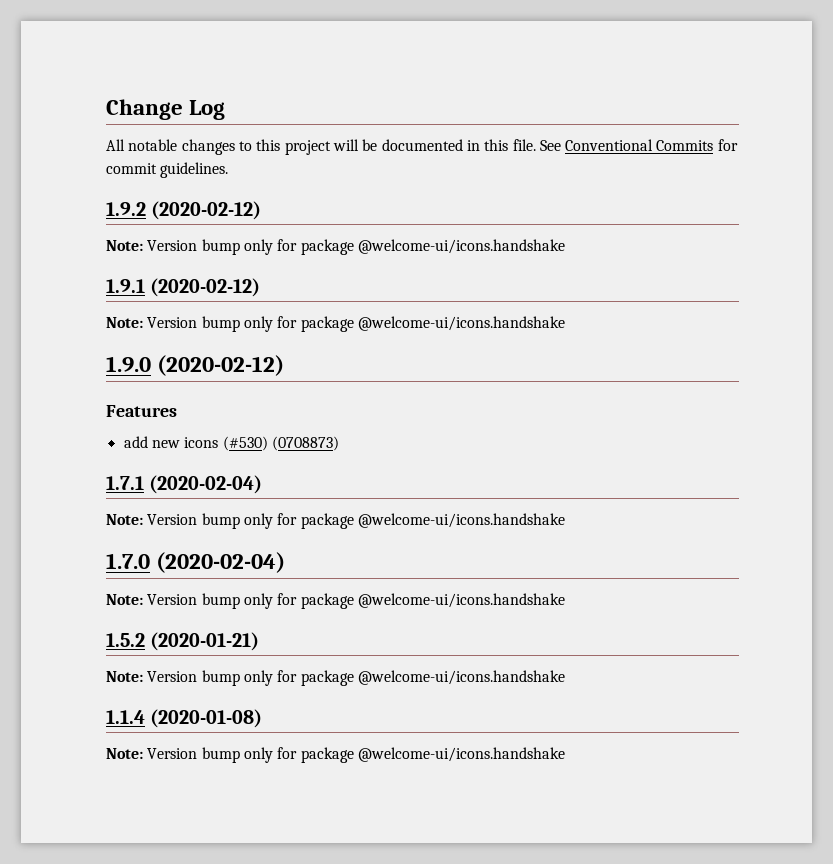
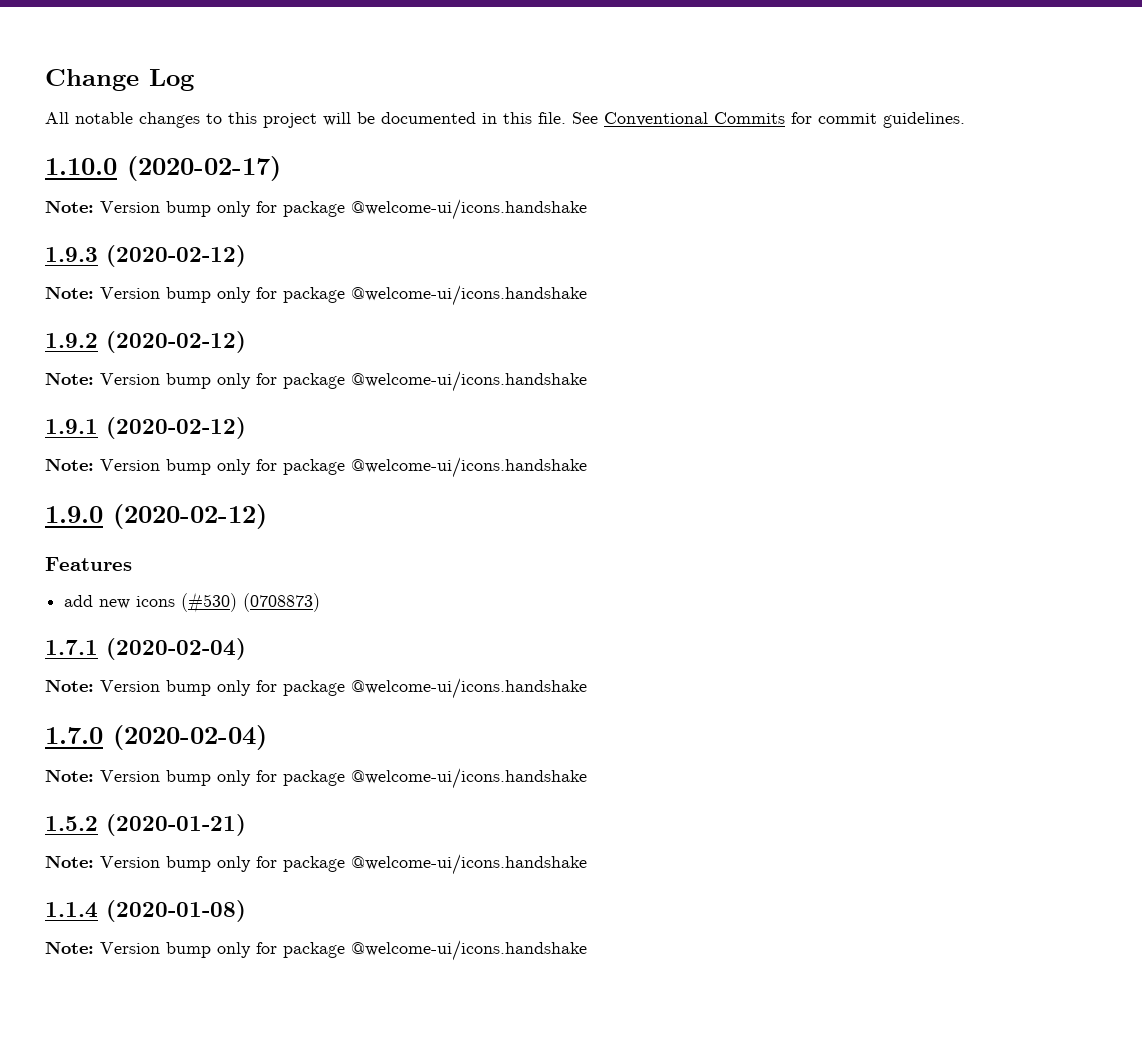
(229, 170) none -> [45,156,281,181] [45,199,587,220] [45,245,246,267] [45,285,587,306] // 1.10.0 (2020-02-17) // Note: Version bump only for package @welcome-ui/icons.handshake // 1.9.3 (2020-02-12) // Note: Version bump only for package @welcome-ui/icons.handshake

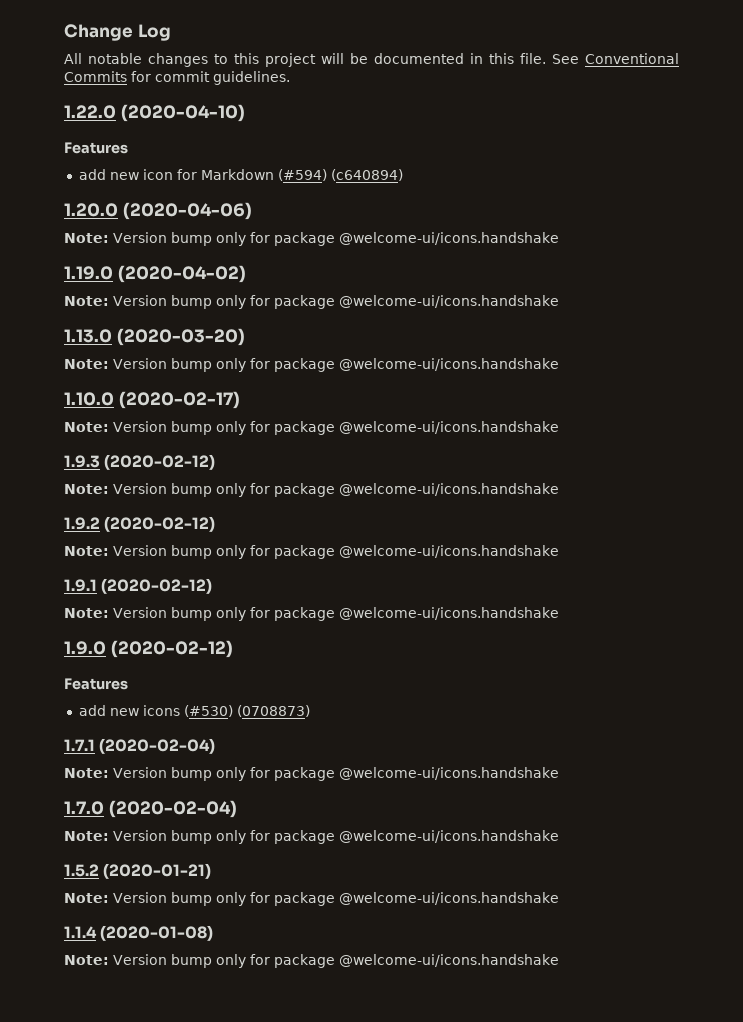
(965, 120) none -> [64,104,245,122] [64,142,128,154] [78,169,403,181] [64,202,252,220] [64,232,559,246] [64,265,246,283] [64,295,559,309] [64,328,245,346] [64,358,559,372] // 1.22.0 (2020-04-10) // Features // add new icon for Markdown (#594) (c640894) // 1.20.0 (2020-04-06) // Note: Version bump only for package @welcome-ui/icons.handshake // 1.19.0 (2020-04-02) // Note: Version bump only for package @welcome-ui/icons.handshake // 1.13.0 (2020-03-20) // Note: Version bump only for package @welcome-ui/icons.handshake

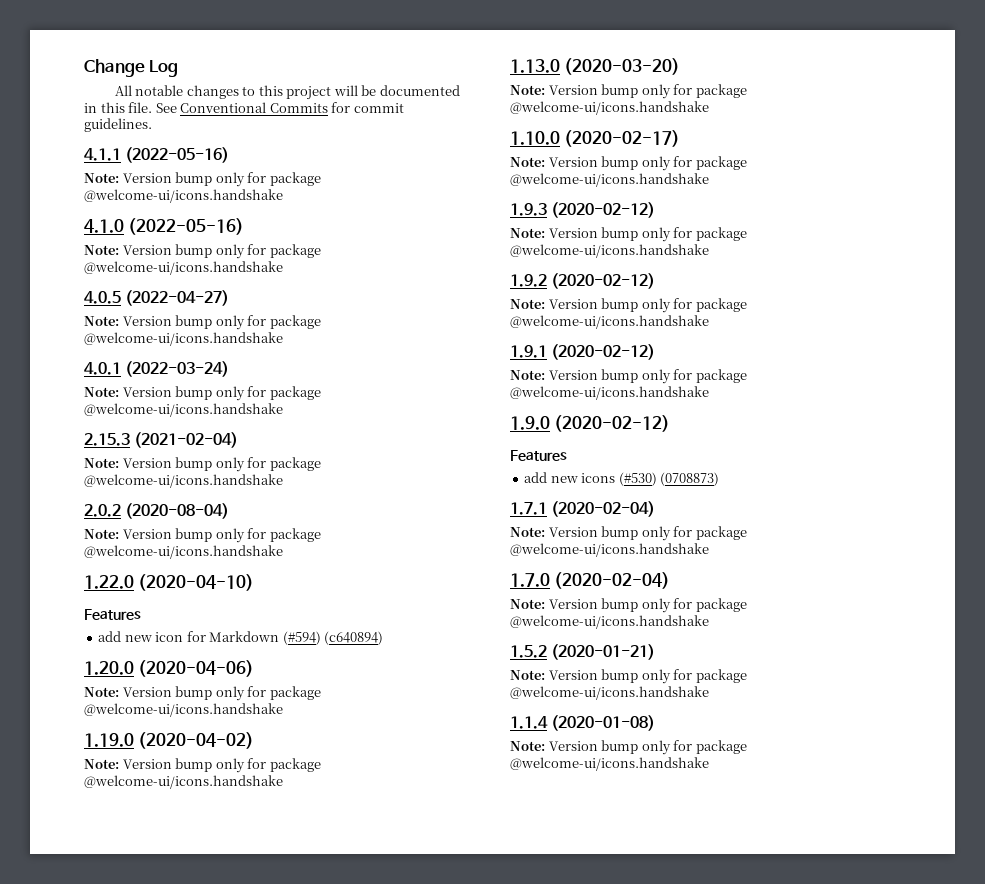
(290, 78) none -> [84,147,230,163] [84,172,321,187] [84,189,283,203] [84,218,245,235] [84,244,321,259] [84,261,283,275] [84,290,230,306] [84,315,321,330] [84,332,283,346] [84,361,230,377] [84,386,321,401] [84,403,283,417] [84,432,239,448] [84,457,321,472] [84,474,283,488] [84,503,230,519] [84,528,321,543] [84,545,283,559] // 4.1.1 (2022-05-16) // Note: Version bump only for package @welcome-ui/icons.handshake // 4.1.0 (2022-05-16) // Note: Version bump only for package @welcome-ui/icons.handshake // 4.0.5 (2022-04-27) // Note: Version bump only for package @welcome-ui/icons.handshake // 4.0.1 (2022-03-24) // Note: Version bump only for package @welcome-ui/icons.handshake // 2.15.3 (2021-02-04) // Note: Version bump only for package @welcome-ui/icons.handshake // 2.0.2 (2020-08-04) // Note: Version bump only for package @welcome-ui/icons.handshake

